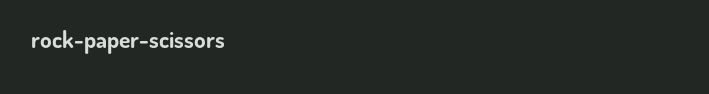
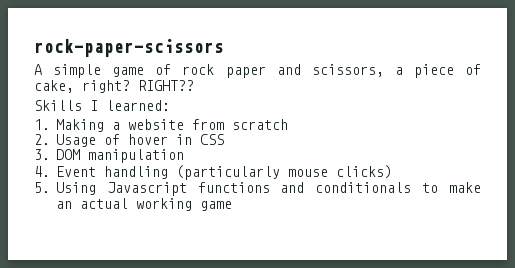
(225, 42) none -> [34,64,482,78] [34,80,194,93] [34,100,170,111] [34,119,288,132] [34,134,224,147] [34,149,184,163] [34,165,392,180] [34,182,481,196] [55,198,232,211] // A simple game of rock paper and scissors, a piece of cake, right? RIGHT?? // Skills I learned: // 1. Making a website from scratch // 2. Usage of hover in CSS // 3. DOM manipulation // 4. Event handling (particularly mouse clicks) // 5. Using Javascript functions and conditionals to make an actual working game

